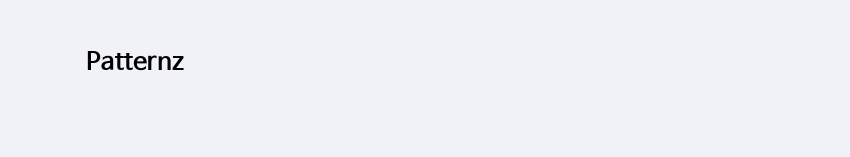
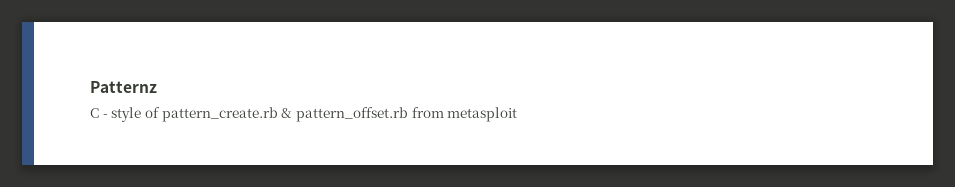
(184, 61) none -> [90,107,518,122] // C - style of pattern_create.rb & pattern_offset.rb from metasploit

